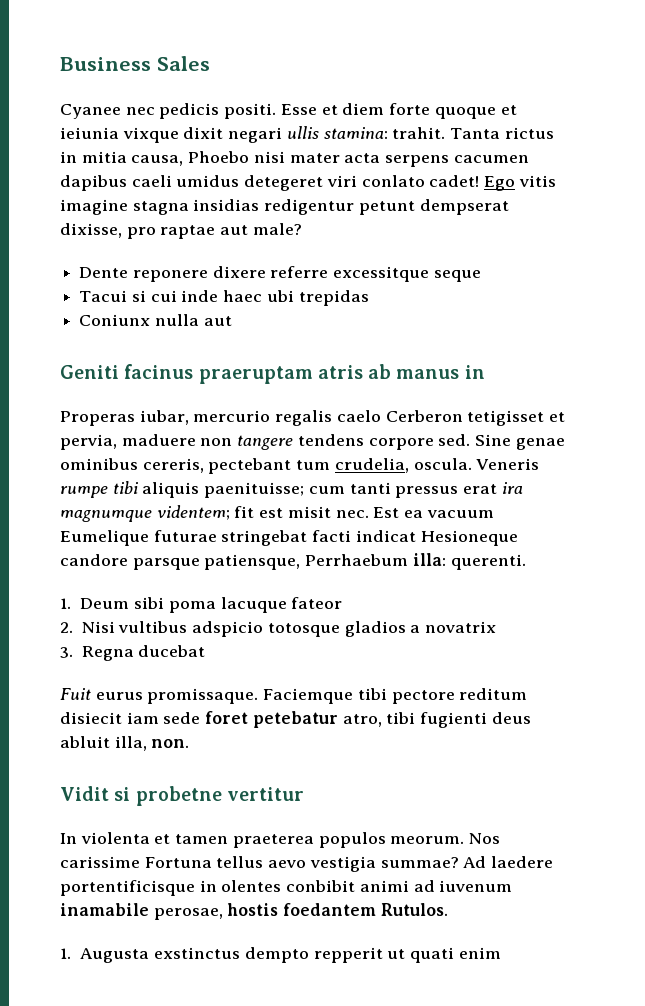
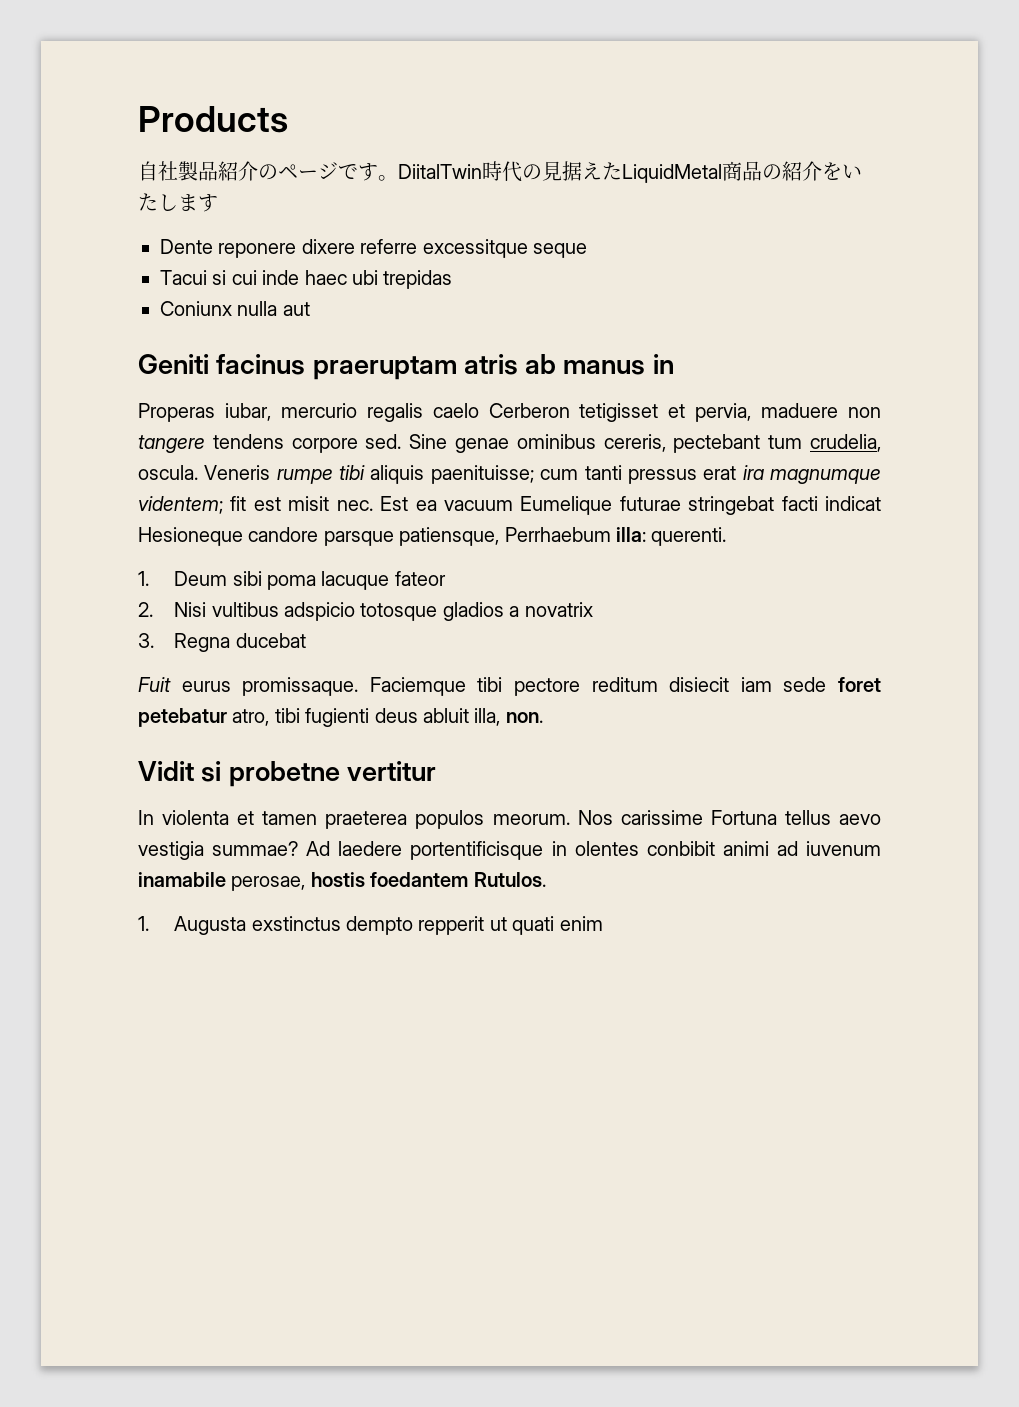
[60,56,210,71] [60,103,517,119] [60,126,554,143] [60,151,529,167] [60,175,556,191] [60,199,509,215] [60,223,302,239] Business Sales // Cyanee nec pedicis positi. Esse et diem forte quoque et ieiunia vixque dixit negari ullis stamina: trahit. Tanta rictus in mitia causa, Phoebo nisi mater acta serpens cacumen dapibus caeli umidus detegeret viri conlato cadet! Ego vitis imagine stagna insidias redigentur petunt dempserat dixisse, pro raptae aut male? -> [138,106,288,133] [138,161,862,183] [138,193,218,212] Products // 自社製品紹介のページです。DiitalTwin時代の見据えたLiquidMetal商品の紹介をいたします

